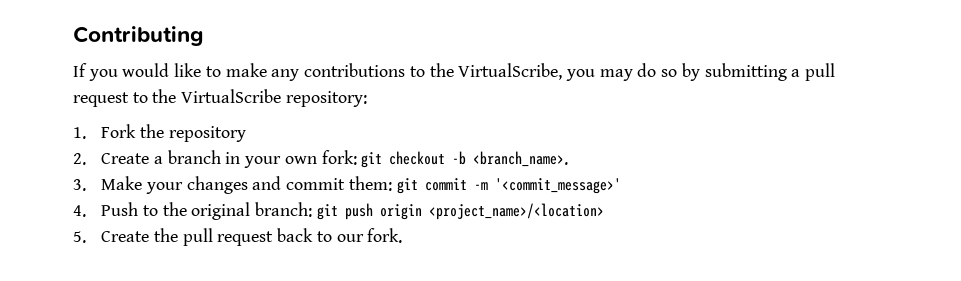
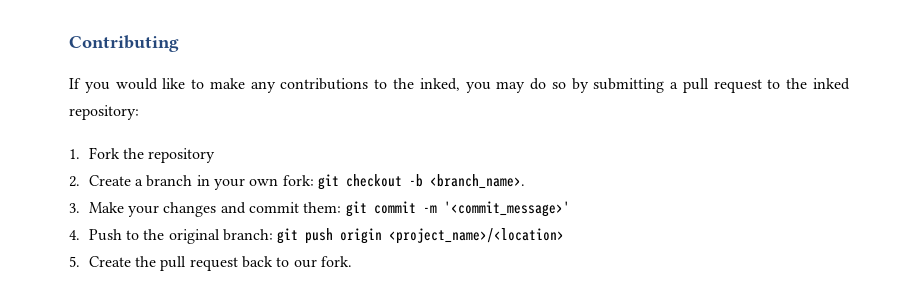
[458,63,563,80] VirtualScribe, -> [419,78,460,91] inked,
[181,89,282,103] VirtualScribe -> [812,78,850,90] inked

